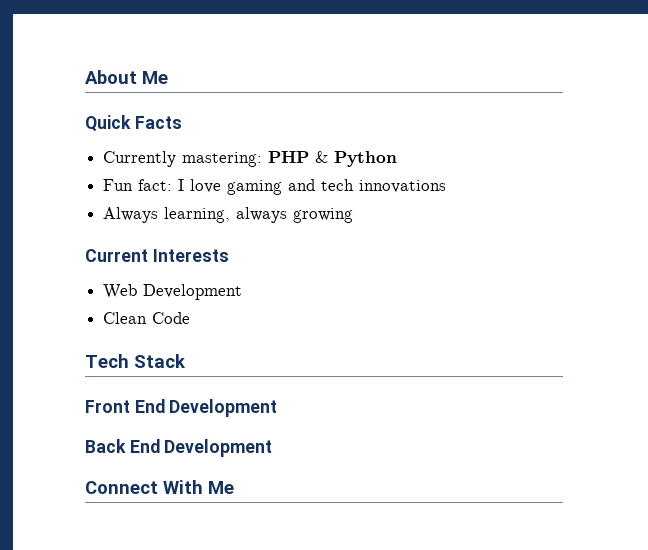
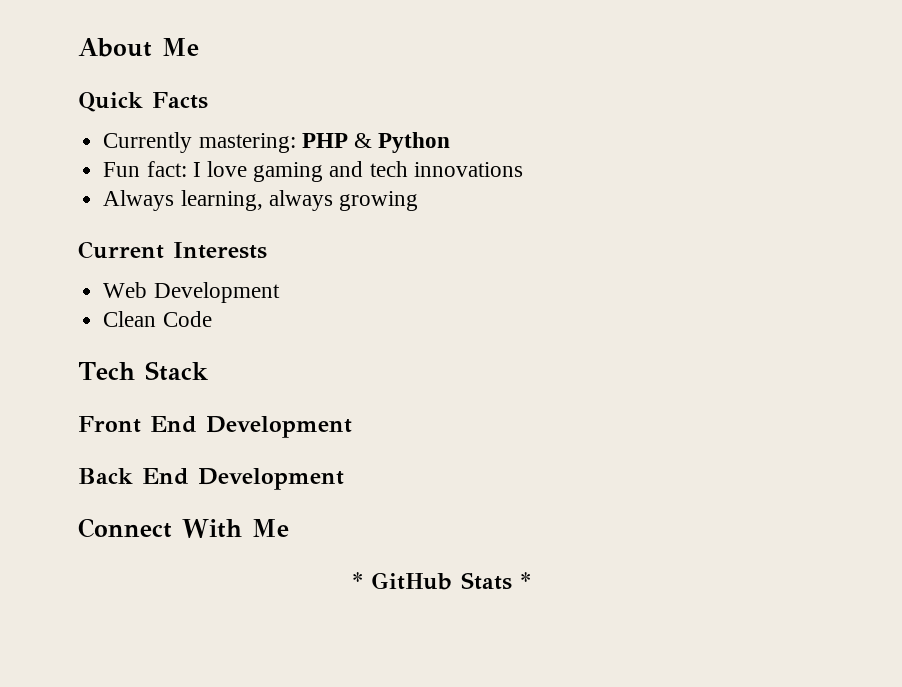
(234, 487) none -> [352,572,530,590] // * GitHub Stats *

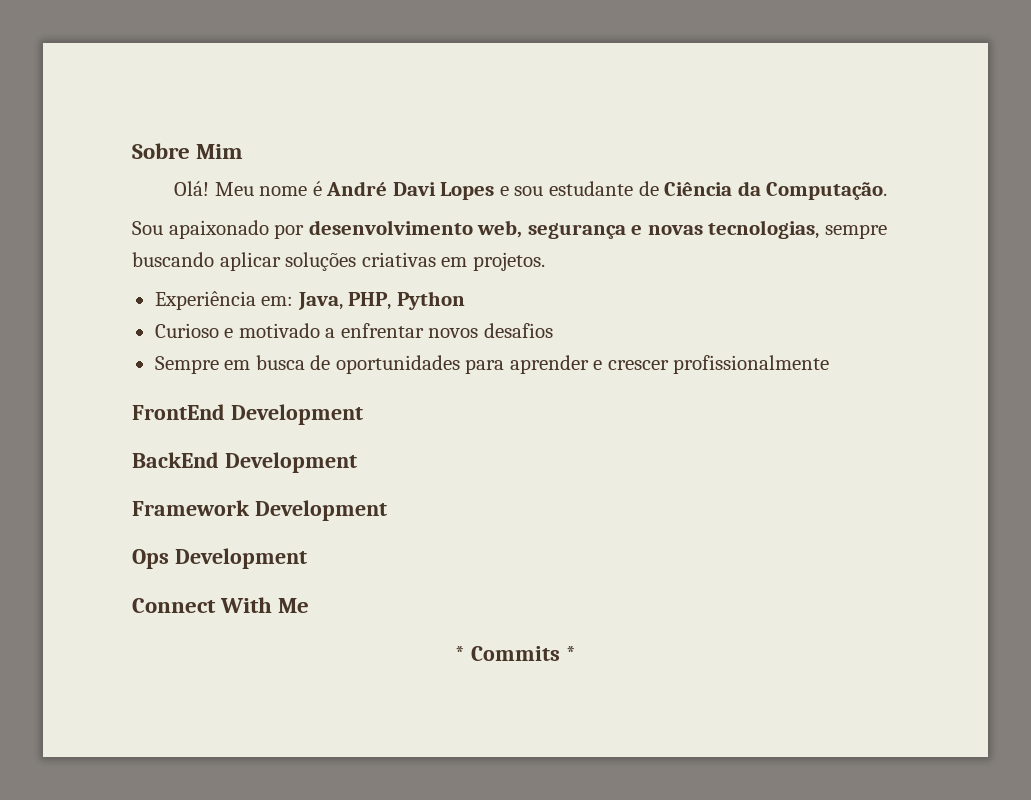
[78,38,199,57] [78,92,208,112] [103,132,451,153] [103,161,523,182] [103,190,418,211] [78,241,267,259] [103,282,280,303] [103,311,212,327] [78,361,208,381] [78,416,352,438] [78,468,189,485] About Me // Quick Facts // Currently mastering: PHP & Python // Fun fact: I love gaming and tech innovations // Always learning, always growing // Current Interests // Web Development // Clean Code // Tech Stack // Front End Development // Back End -> [132,143,244,159] [174,181,888,200] [132,220,887,239] [132,252,545,271] [154,291,465,310] [154,323,553,338] [154,355,830,374] [132,404,363,425] [132,452,357,473] [132,500,387,521] [132,549,169,569] Sobre Mim // Olá! Meu nome é André Davi Lopes e sou estudante de Ciência da Computação. // Sou apaixonado por desenvolvimento web, segurança e novas tecnologias, sempre buscando aplicar soluções criativas em projetos. // Experiência em: Java, PHP, Python // Curioso e motivado a enfrentar novos desafios // Sempre em busca de oportunidades para aprender e crescer profissionalmente // FrontEnd Development // BackEnd Development // Framework Development // Ops
[370,572,512,590] GitHub Stats -> [471,646,560,661] Commits

